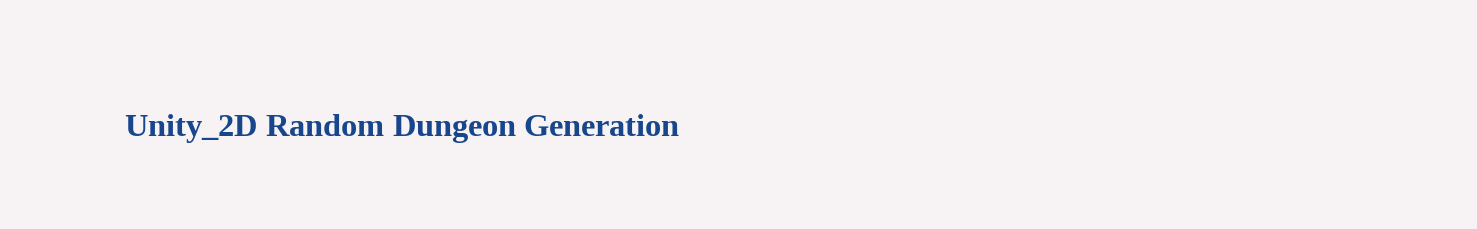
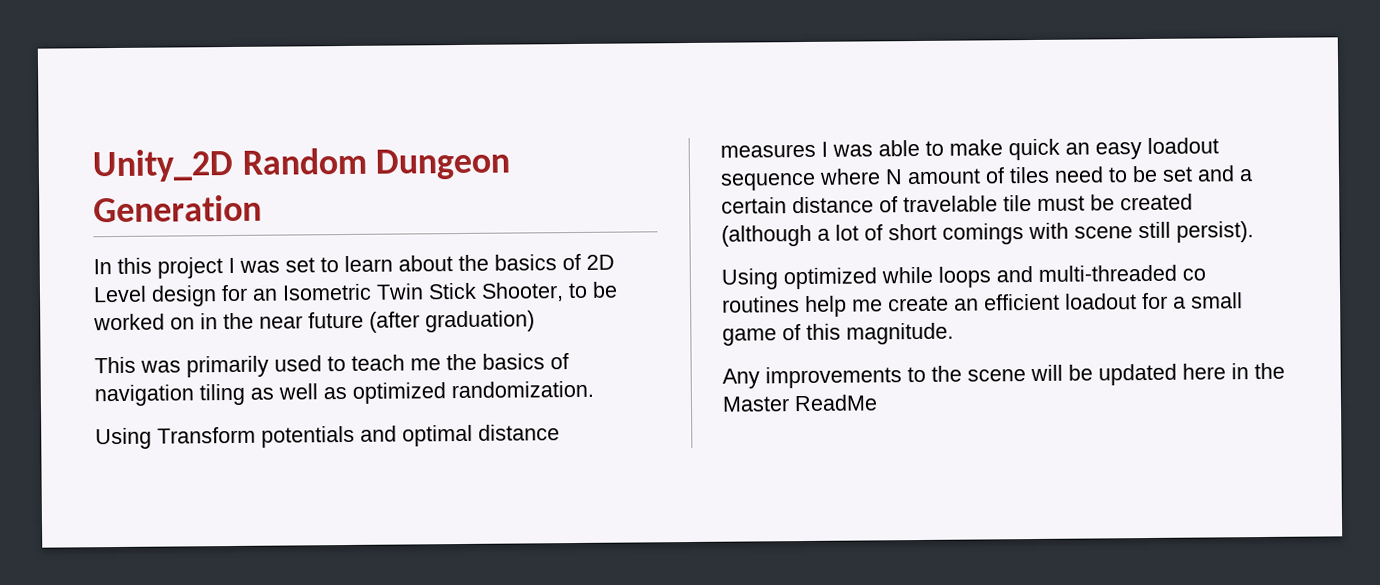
(680, 125) none -> [93,253,615,279] [93,281,618,307] [93,310,535,333] [94,353,569,378] [94,380,594,407] [95,424,560,450] [720,137,1219,161] [720,165,1253,191] [721,193,1193,214] [721,221,1254,247] [721,264,1206,290] [722,292,1243,317] [722,322,954,346] [722,362,1285,389] [722,394,878,412] // In this project I was set to learn about the basics of 2D Level design for an Isometric Twin Stick Shooter, to be worked on in the near future (after graduation) // This was primarily used to teach me the basics of navigation tiling as well as optimized randomization. // Using Transform potentials and optimal distance measures I was able to make quick an easy loadout sequence where N amount of tiles need to be set and a certain distance of travelable tile must be created (although a lot of short comings with scene still persist). // Using optimized while loops and multi-threaded co routines help me create an efficient loadout for a small game of this magnitude. // Any improvements to the scene will be updated here in the Master ReadMe

